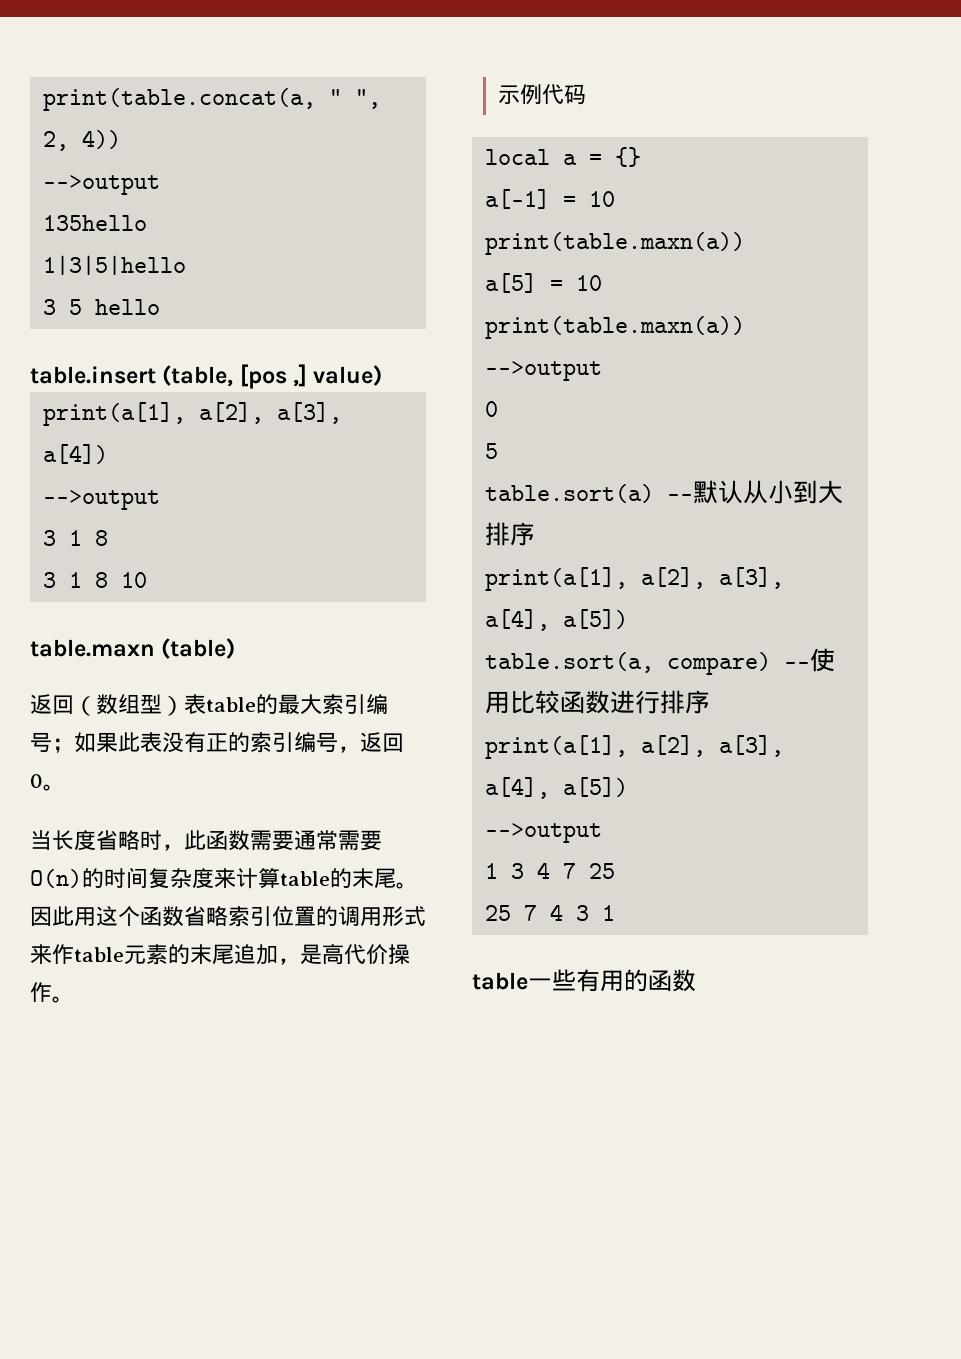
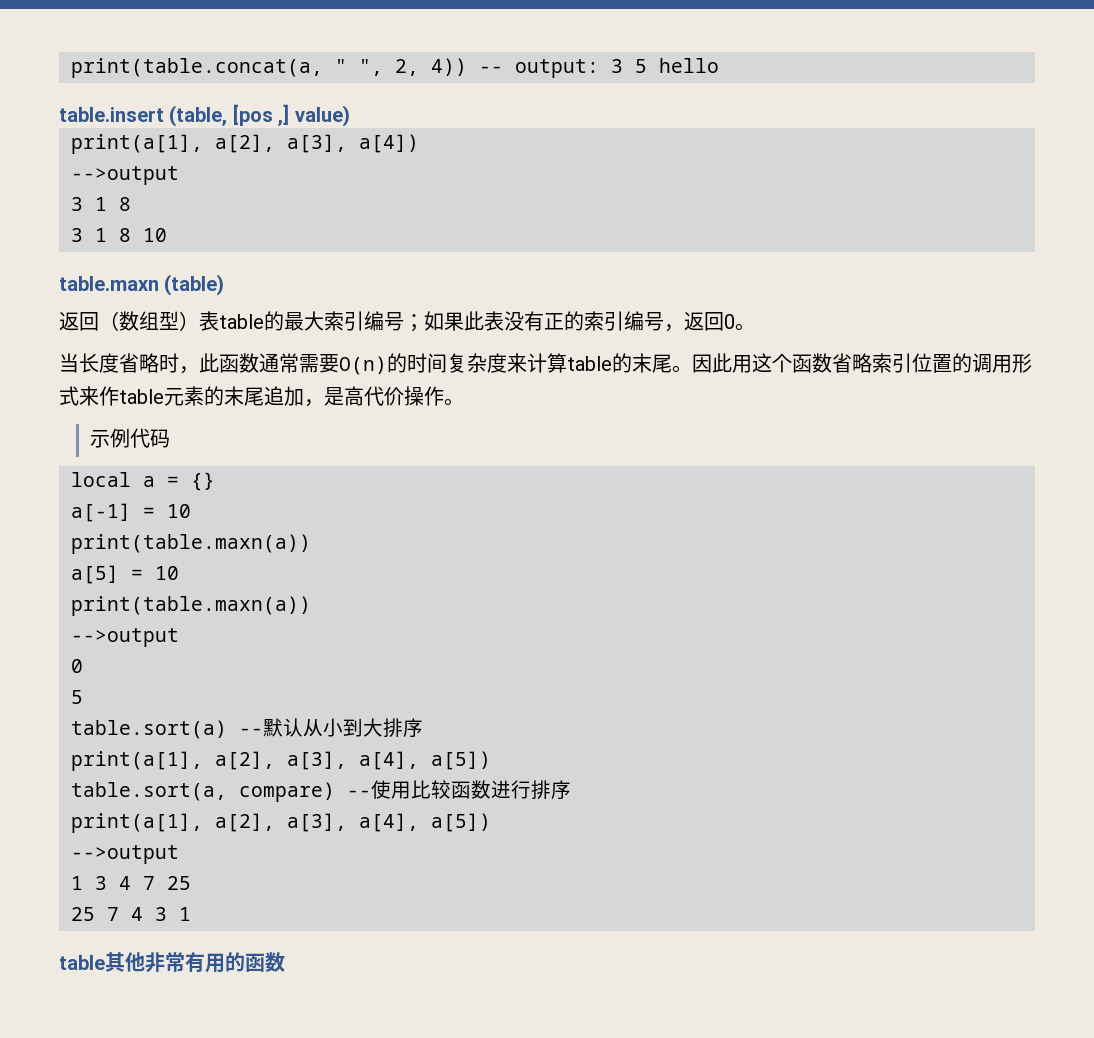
[42,175,160,195] [42,215,147,231] [42,255,186,276] // -->output // 135hello // 1|3|5|hello // -> [479,59,599,78] -- output:
[250,830,294,851] 需要 -> (259, 363) none
[528,969,576,991] 一些 -> [105,952,185,973] 其他非常

